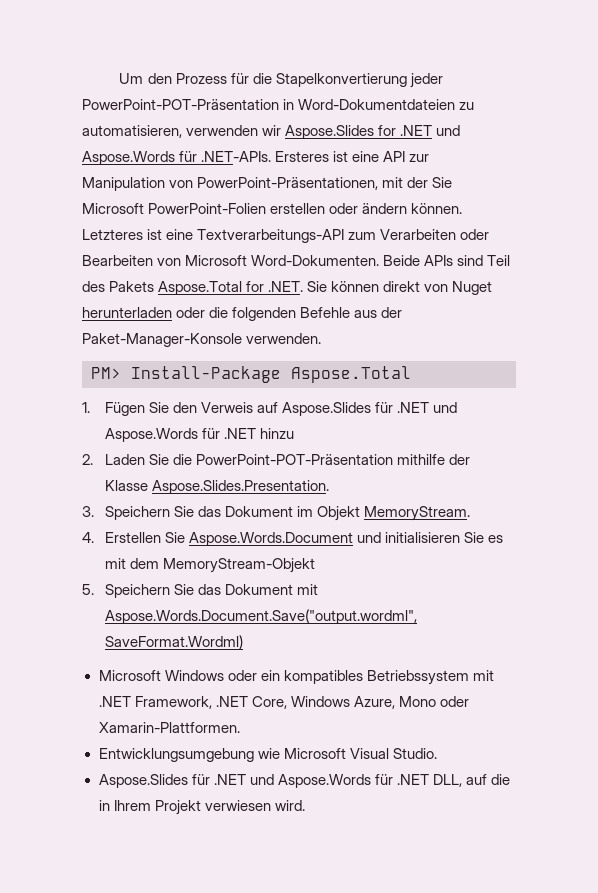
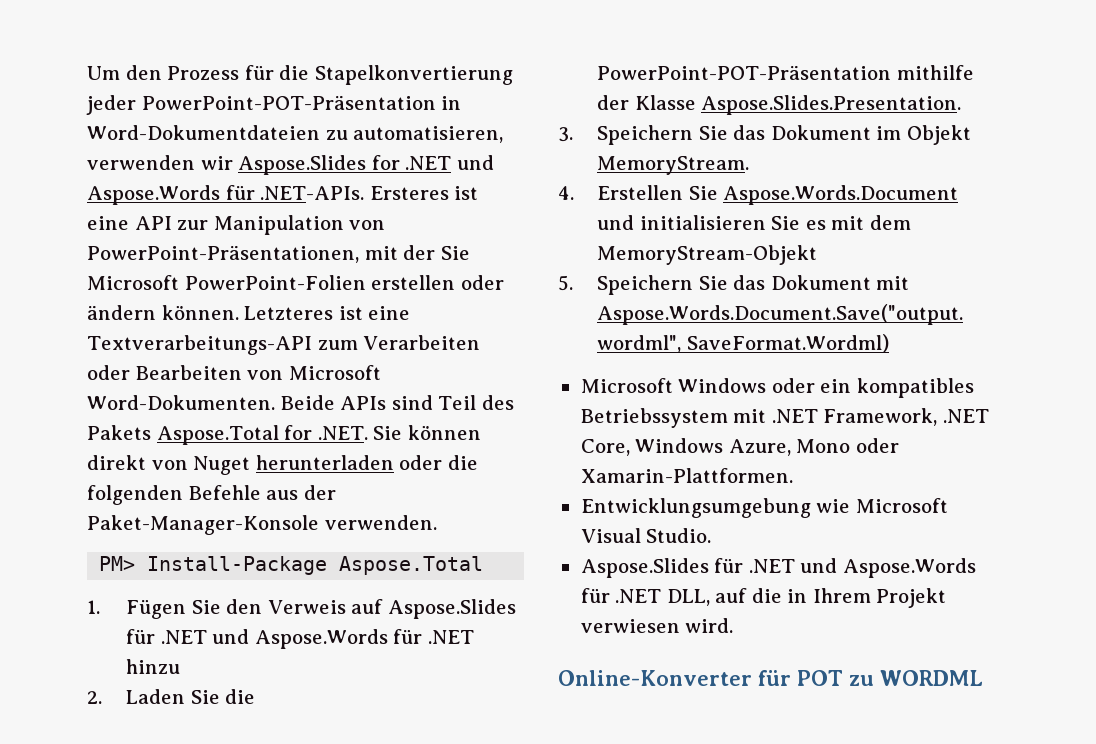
(305, 805) none -> [558,670,983,686] // Online-Konverter für POT zu WORDML

